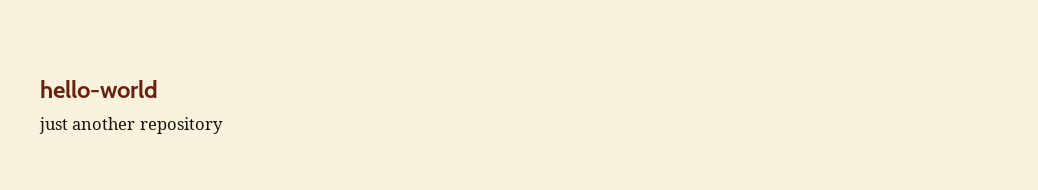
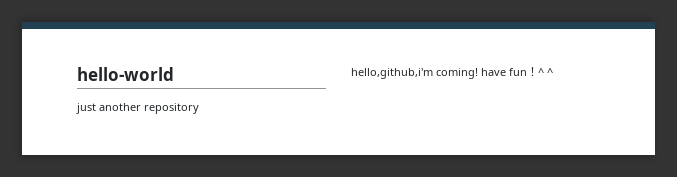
(223, 125) none -> [351,67,553,79] // hello,github,i'm coming! have fun！^ ^

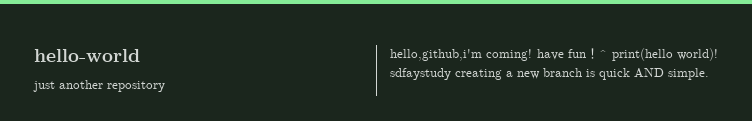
[547,68,553,76] ^ -> [611,48,718,61] [390,68,709,80] print(hello world)! sdfaystudy creating a new branch is quick AND simple.

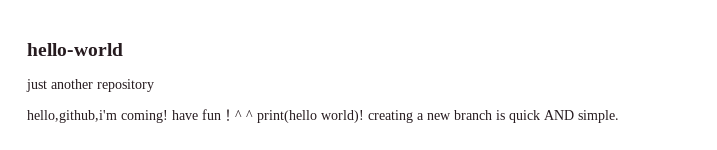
(608, 54) none -> [246,110,253,120] ^
[390,68,451,80] sdfaystudy -> (364, 116) none

